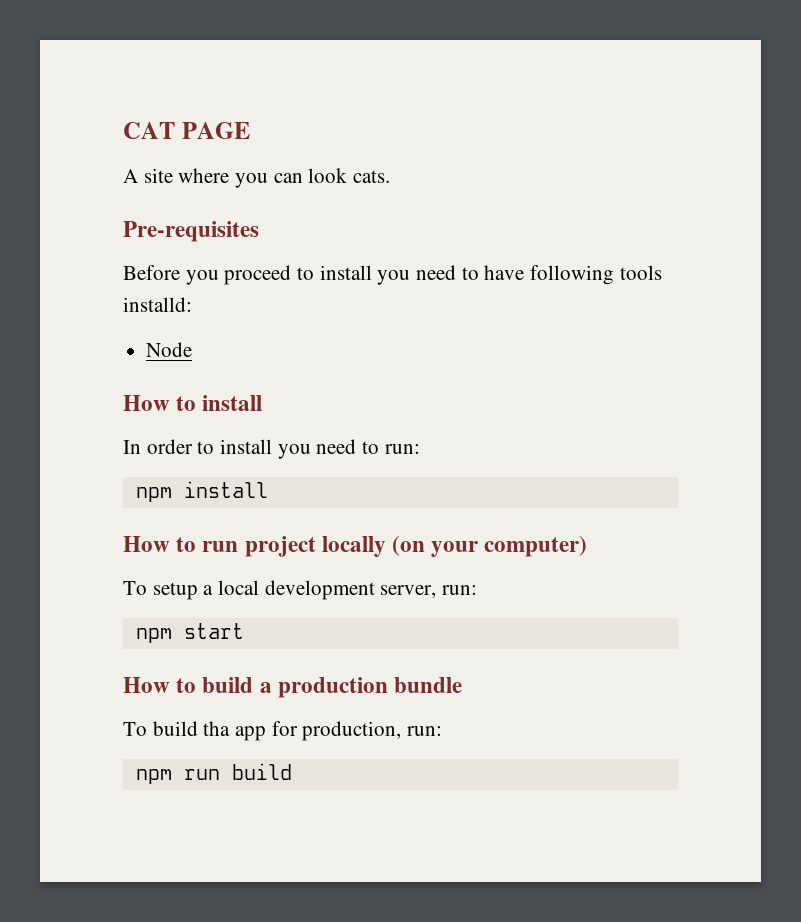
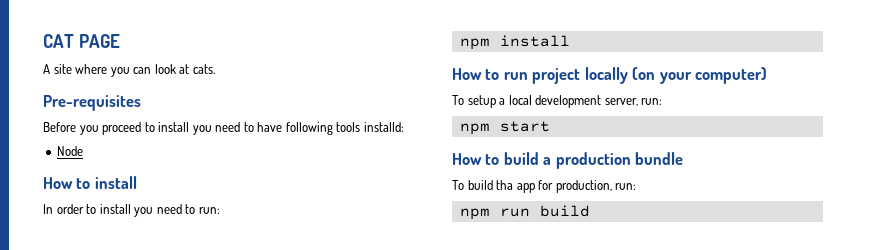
(348, 175) none -> [179,64,190,74] at

